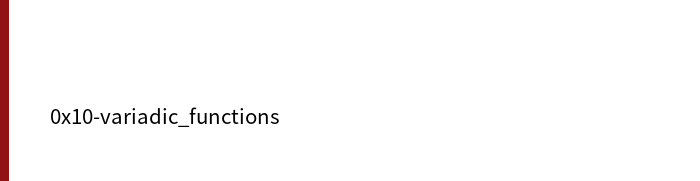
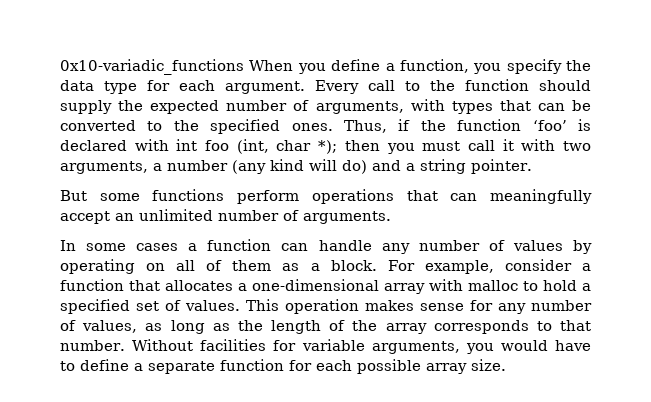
(280, 117) none -> [249,59,591,74] [60,79,591,94] [60,99,592,114] [60,119,591,134] [60,139,591,154] [60,159,532,174] [60,189,592,204] [60,209,391,224] [60,239,592,254] [60,259,591,274] [60,279,591,294] [60,299,592,314] [60,320,592,334] [60,339,591,354] [60,359,506,374] When you define a function, you specify the data type for each argument. Every call to the function should supply the expected number of arguments, with types that can be converted to the specified ones. Thus, if the function ‘foo’ is declared with int foo (int, char *); then you must call it with two arguments, a number (any kind will do) and a string pointer. // But some functions perform operations that can meaningfully accept an unlimited number of arguments. // In some cases a function can handle any number of values by operating on all of them as a block. For example, consider a function that allocates a one-dimensional array with malloc to hold a specified set of values. This operation makes sense for any number of values, as long as the length of the array corresponds to that number. Without facilities for variable arguments, you would have to define a separate function for each possible array size.

